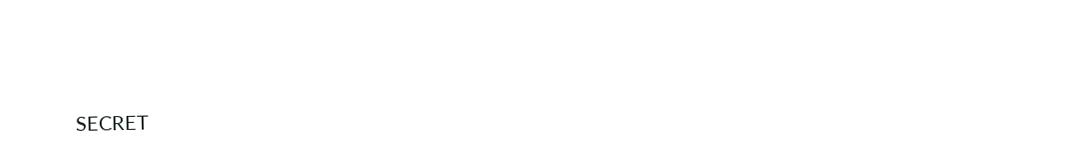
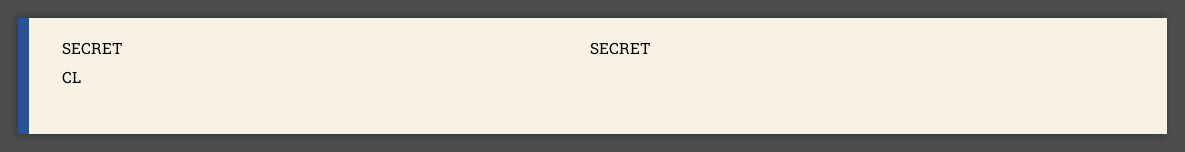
[75,115,149,131] SECRET -> [62,42,123,55] [62,71,81,84] [590,42,651,55] SECRET // CL // SECRET

